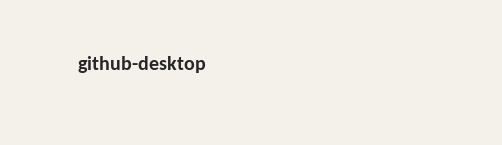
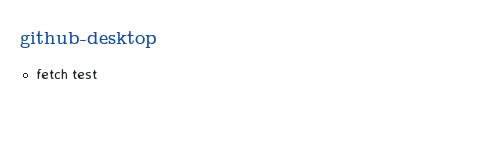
(206, 64) none -> [35,69,97,79] // fetch test

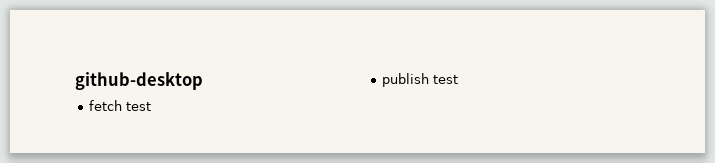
(97, 74) none -> [382,73,459,87] // publish test

